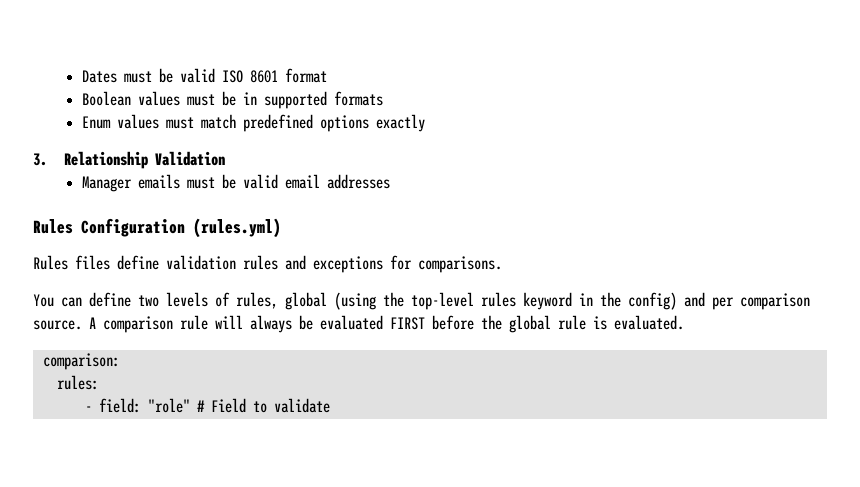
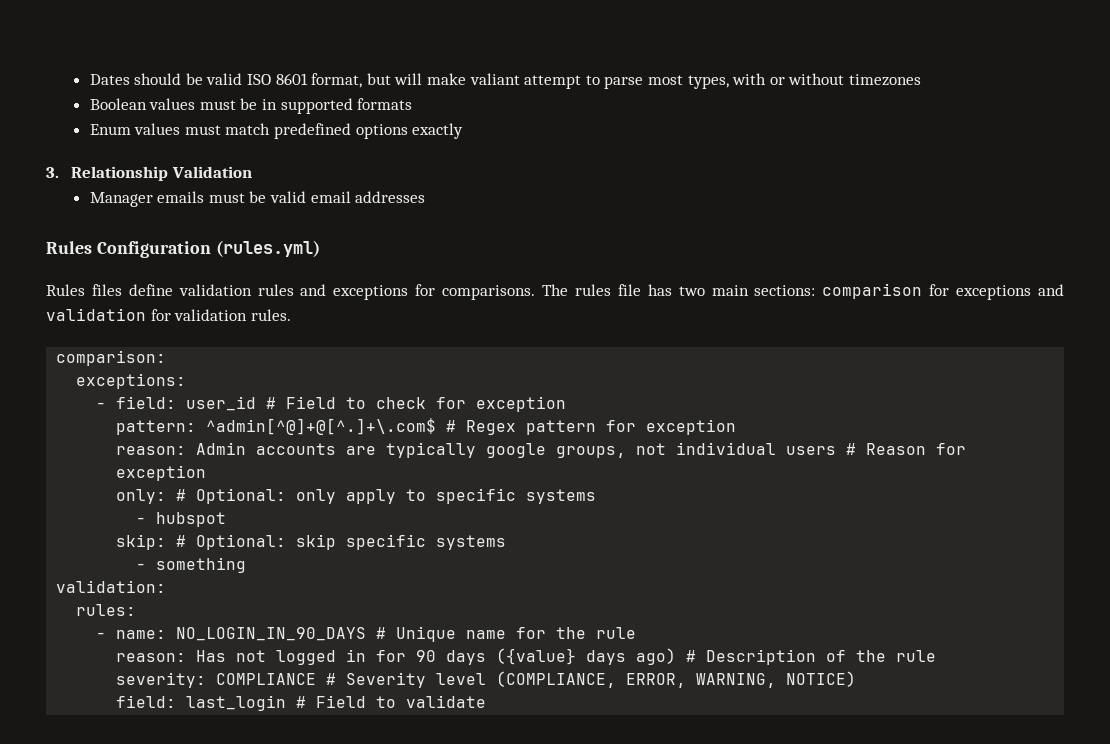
[123,71,152,83] must -> [134,73,182,85] should
[284,68,327,83] format -> [311,73,921,89] format, but will make valiant attempt to parse most types, with or without timezones
[33,292,810,310] [33,315,684,333] [42,353,120,370] [56,375,99,390] [84,398,190,413] // You can define two levels of rules, global (using the top-level rules keyword in the config) and per comparison source. A comparison rule will always be evaluated FIRST before the global rule is evaluated. // comparison: // rules: // - field: "role" -> [542,283,1065,300] [46,308,291,321] [56,350,167,366] [76,373,187,389] [96,396,567,412] [116,418,737,435] [116,442,967,458] [116,465,207,481] [116,488,597,504] [136,512,227,527] [116,534,507,550] [136,557,247,573] [56,580,167,593] [76,604,137,616] [96,626,637,642] [116,648,937,665] [116,671,857,688] [116,695,287,711] The rules file has two main sections: comparison for exceptions and validation for validation rules. // comparison: // exceptions: // - field: user_id # Field to check for exception // pattern: ^admin[^@]+@[^.]+\.com$ # Regex pattern for exception // reason: Admin accounts are typically google groups, not individual users # Reason for exception // only: # Optional: only apply to specific systems // - hubspot // skip: # Optional: skip specific systems // - something // validation: // rules: // - name: NO_LOGIN_IN_90_DAYS # Unique name for the rule // reason: Has not logged in for 90 days ({value} days ago) # Description of the rule // severity: COMPLIANCE # Severity level (COMPLIANCE, ERROR, WARNING, NOTICE) // field: last_login

